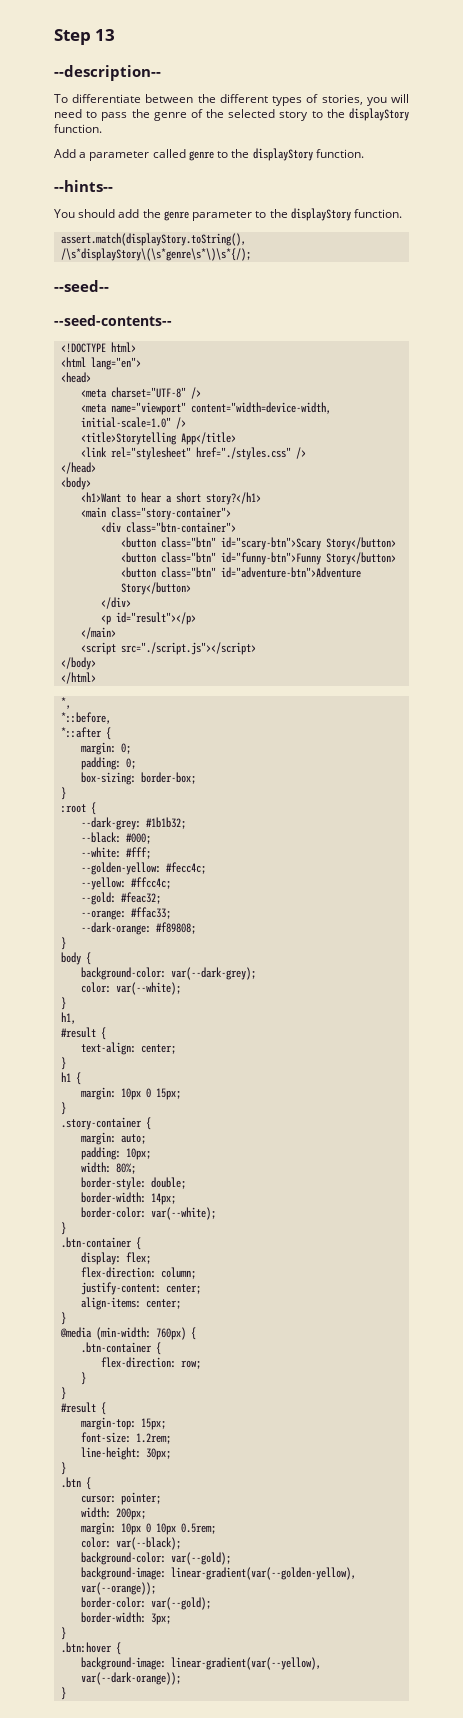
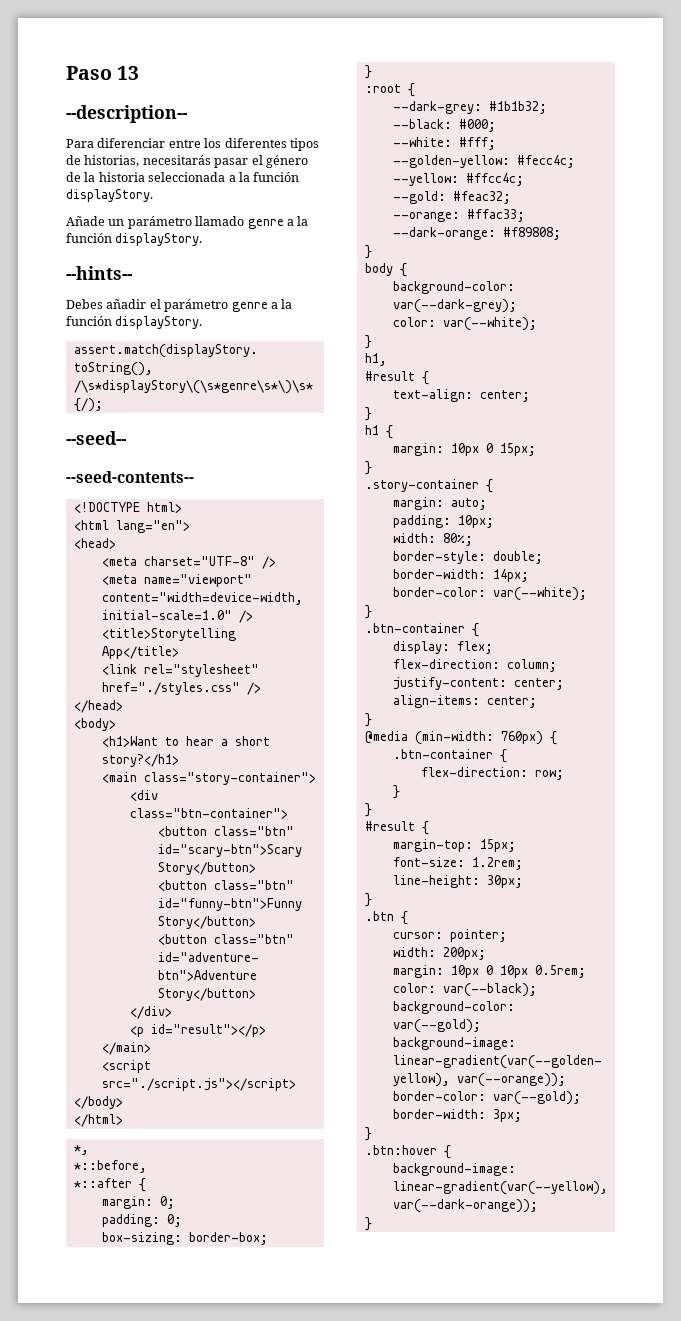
[54,29,91,45] Step -> [66,66,112,80] Paso
[54,94,410,106] [54,108,409,121] [54,124,102,133] [54,148,364,161] [54,180,113,192] [54,208,403,221] To differentiate between the different types of stories, you will need to pass the genre of the selected story to the displayStory function. // Add a parameter called genre to the displayStory function. // --hints-- // You should add the genre parameter to the displayStory function. -> [66,138,319,151] [66,155,308,168] [66,172,300,182] [66,189,153,202] [66,216,309,229] [66,233,203,246] [66,266,132,280] [66,299,293,312] [66,316,203,329] Para diferenciar entre los diferentes tipos de historias, necesitarás pasar el género de la historia seleccionada a la función displayStory. // Añade un parámetro llamado genre a la función displayStory. // --hints-- // Debes añadir el parámetro genre a la función displayStory.

